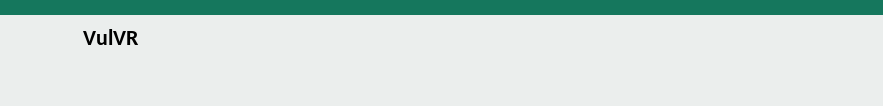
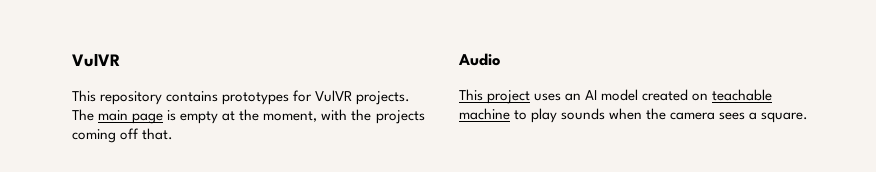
[83,29,139,45] VulVR -> [72,53,120,67] [72,90,411,105] [72,109,425,124] [72,128,174,143] [458,53,501,66] [459,89,773,104] [459,108,809,123] VulVR // This repository contains prototypes for VulVR projects. The main page is empty at the moment, with the projects coming off that. // Audio // This project uses an AI model created on teachable machine to play sounds when the camera sees a square.

